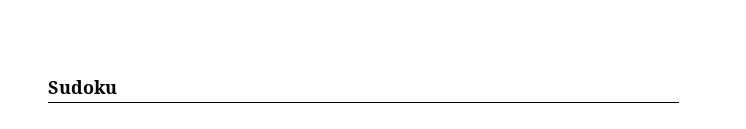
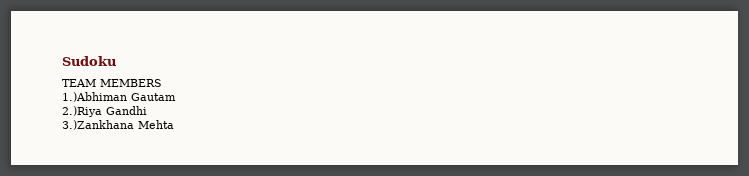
(117, 87) none -> [62,79,162,87] [62,92,176,102] [62,106,147,117] [62,120,174,130] // TEAM MEMBERS // 1.)Abhiman Gautam // 2.)Riya Gandhi // 3.)Zankhana Mehta

